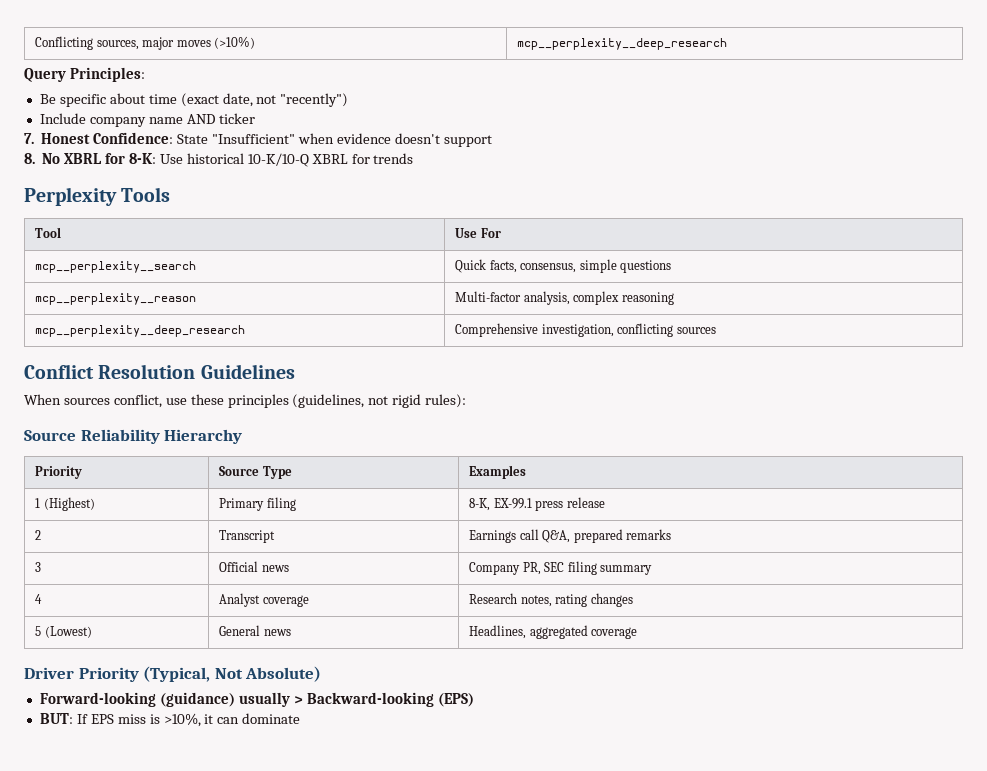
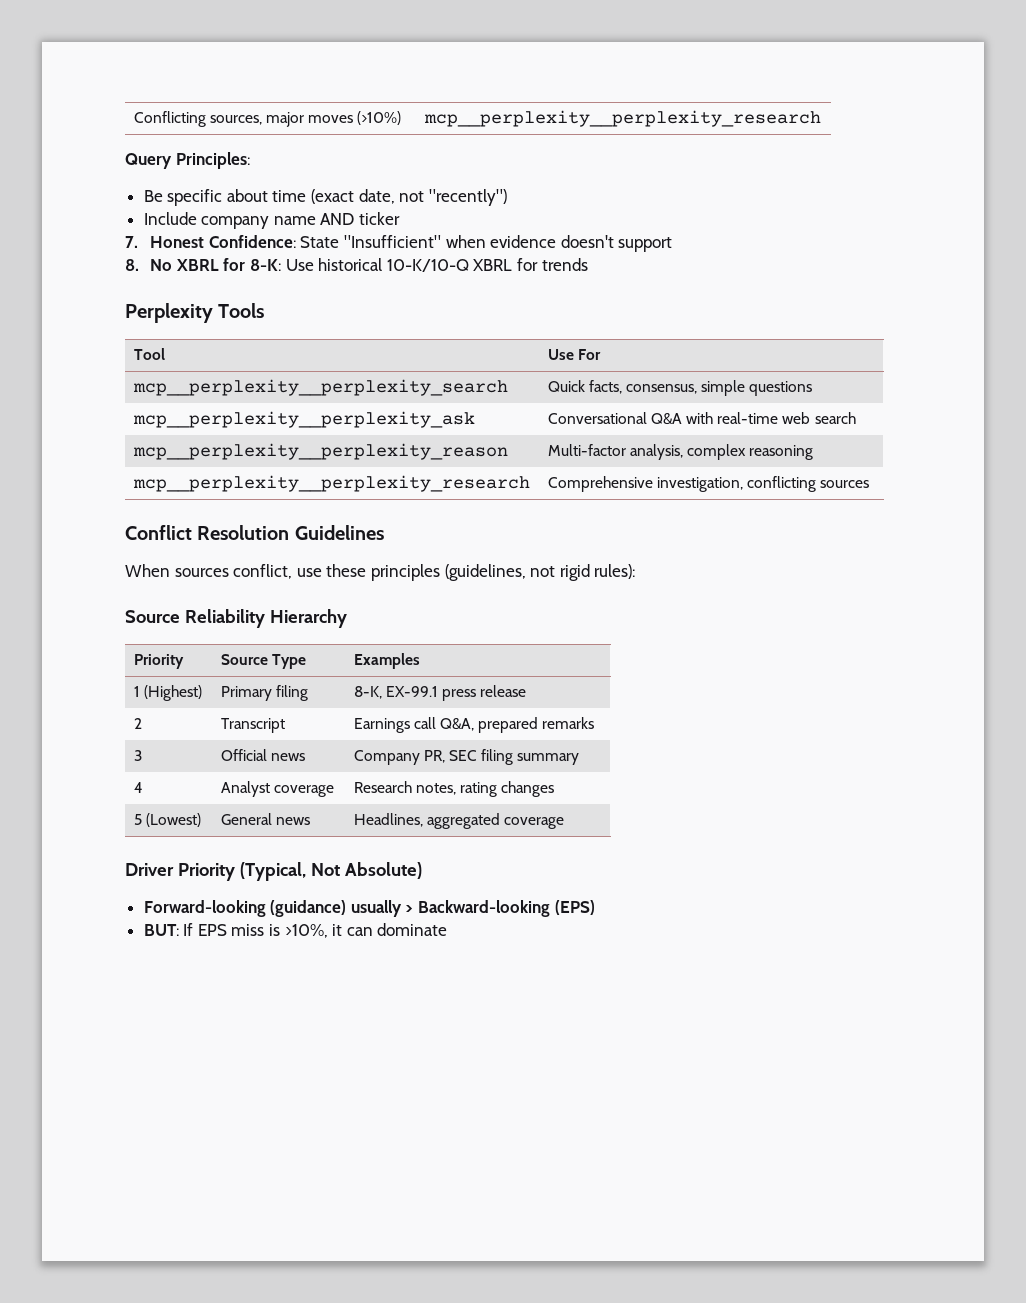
[517,38,728,50] mcp__perplexity__deep_research -> [423,110,821,127] mcp__perplexity__perplexity_research
[35,261,197,273] mcp__perplexity__search -> [132,379,508,396] mcp__perplexity__perplexity_search
[35,293,197,305] mcp__perplexity__reason -> [132,411,475,428] [547,412,856,425] [132,443,508,460] mcp__perplexity__perplexity_ask | Conversational Q&A with real-time web search // mcp__perplexity__perplexity_reason
[35,325,246,337] mcp__perplexity__deep_research -> [132,475,530,492] mcp__perplexity__perplexity_research

